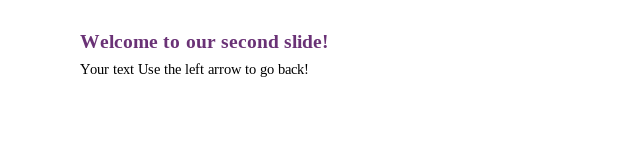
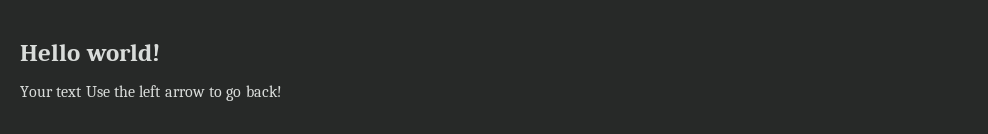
[80,35,330,48] Welcome to our second slide! -> [20,44,160,61] Hello world!

